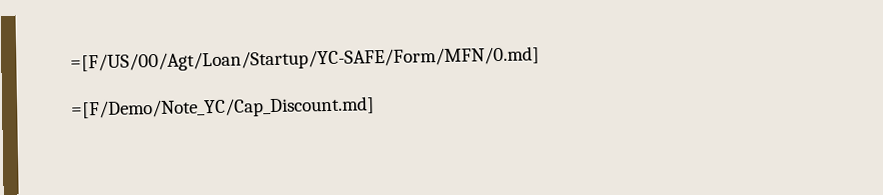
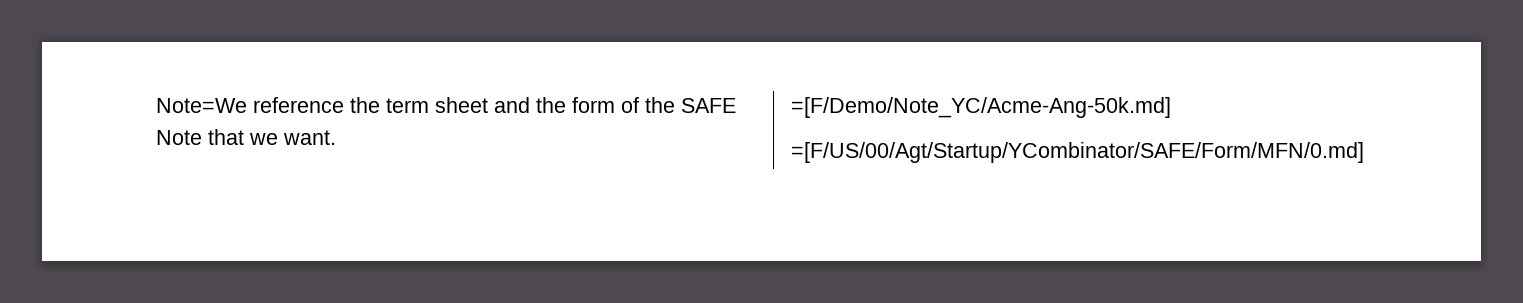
[70,46,540,73] [71,96,375,120] =[F/US/00/Agt/Loan/Startup/YC-SAFE/Form/MFN/0.md] // =[F/Demo/Note_YC/Cap_Discount.md] -> [156,97,736,113] [156,129,336,145] [791,97,1171,118] [791,142,1364,163] Note=We reference the term sheet and the form of the SAFE Note that we want. // =[F/Demo/Note_YC/Acme-Ang-50k.md] // =[F/US/00/Agt/Startup/YCombinator/SAFE/Form/MFN/0.md]

